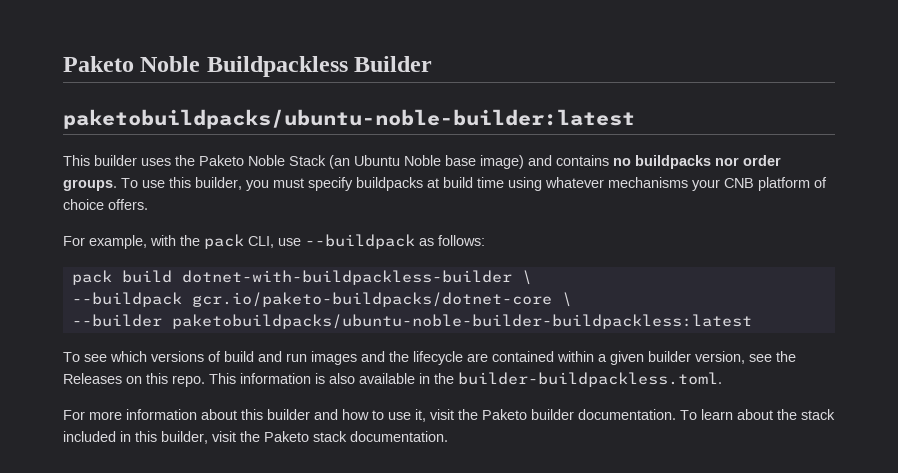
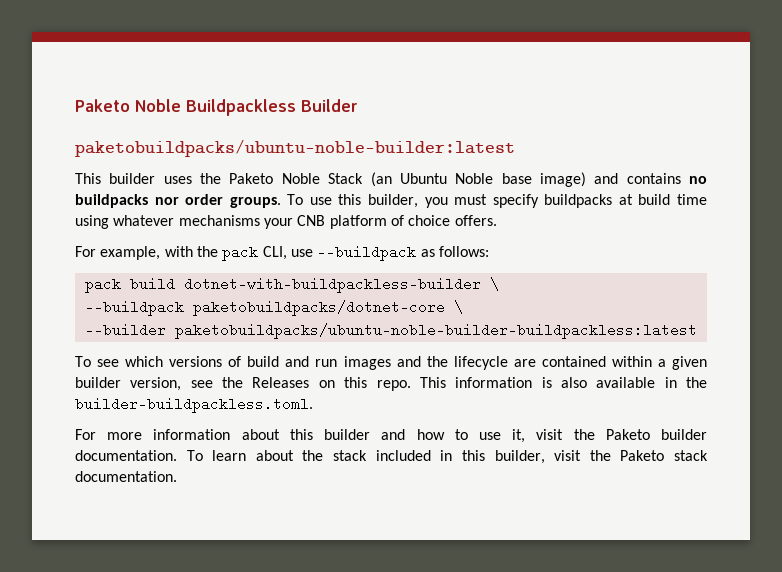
[191,292,552,307] gcr.io/paketo-buildpacks/dotnet-core -> [192,300,445,316] paketobuildpacks/dotnet-core

